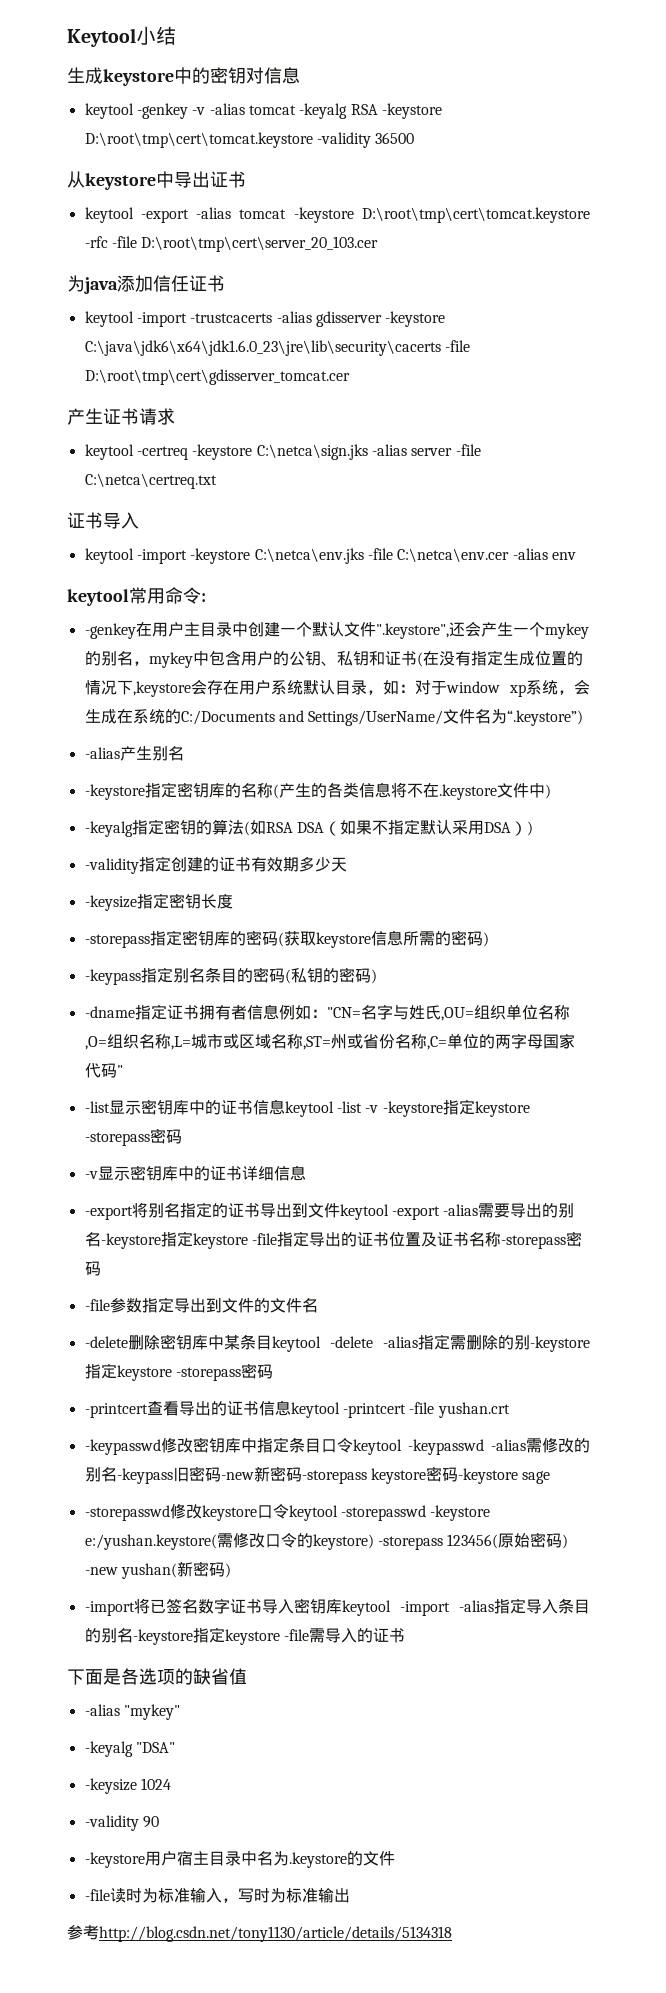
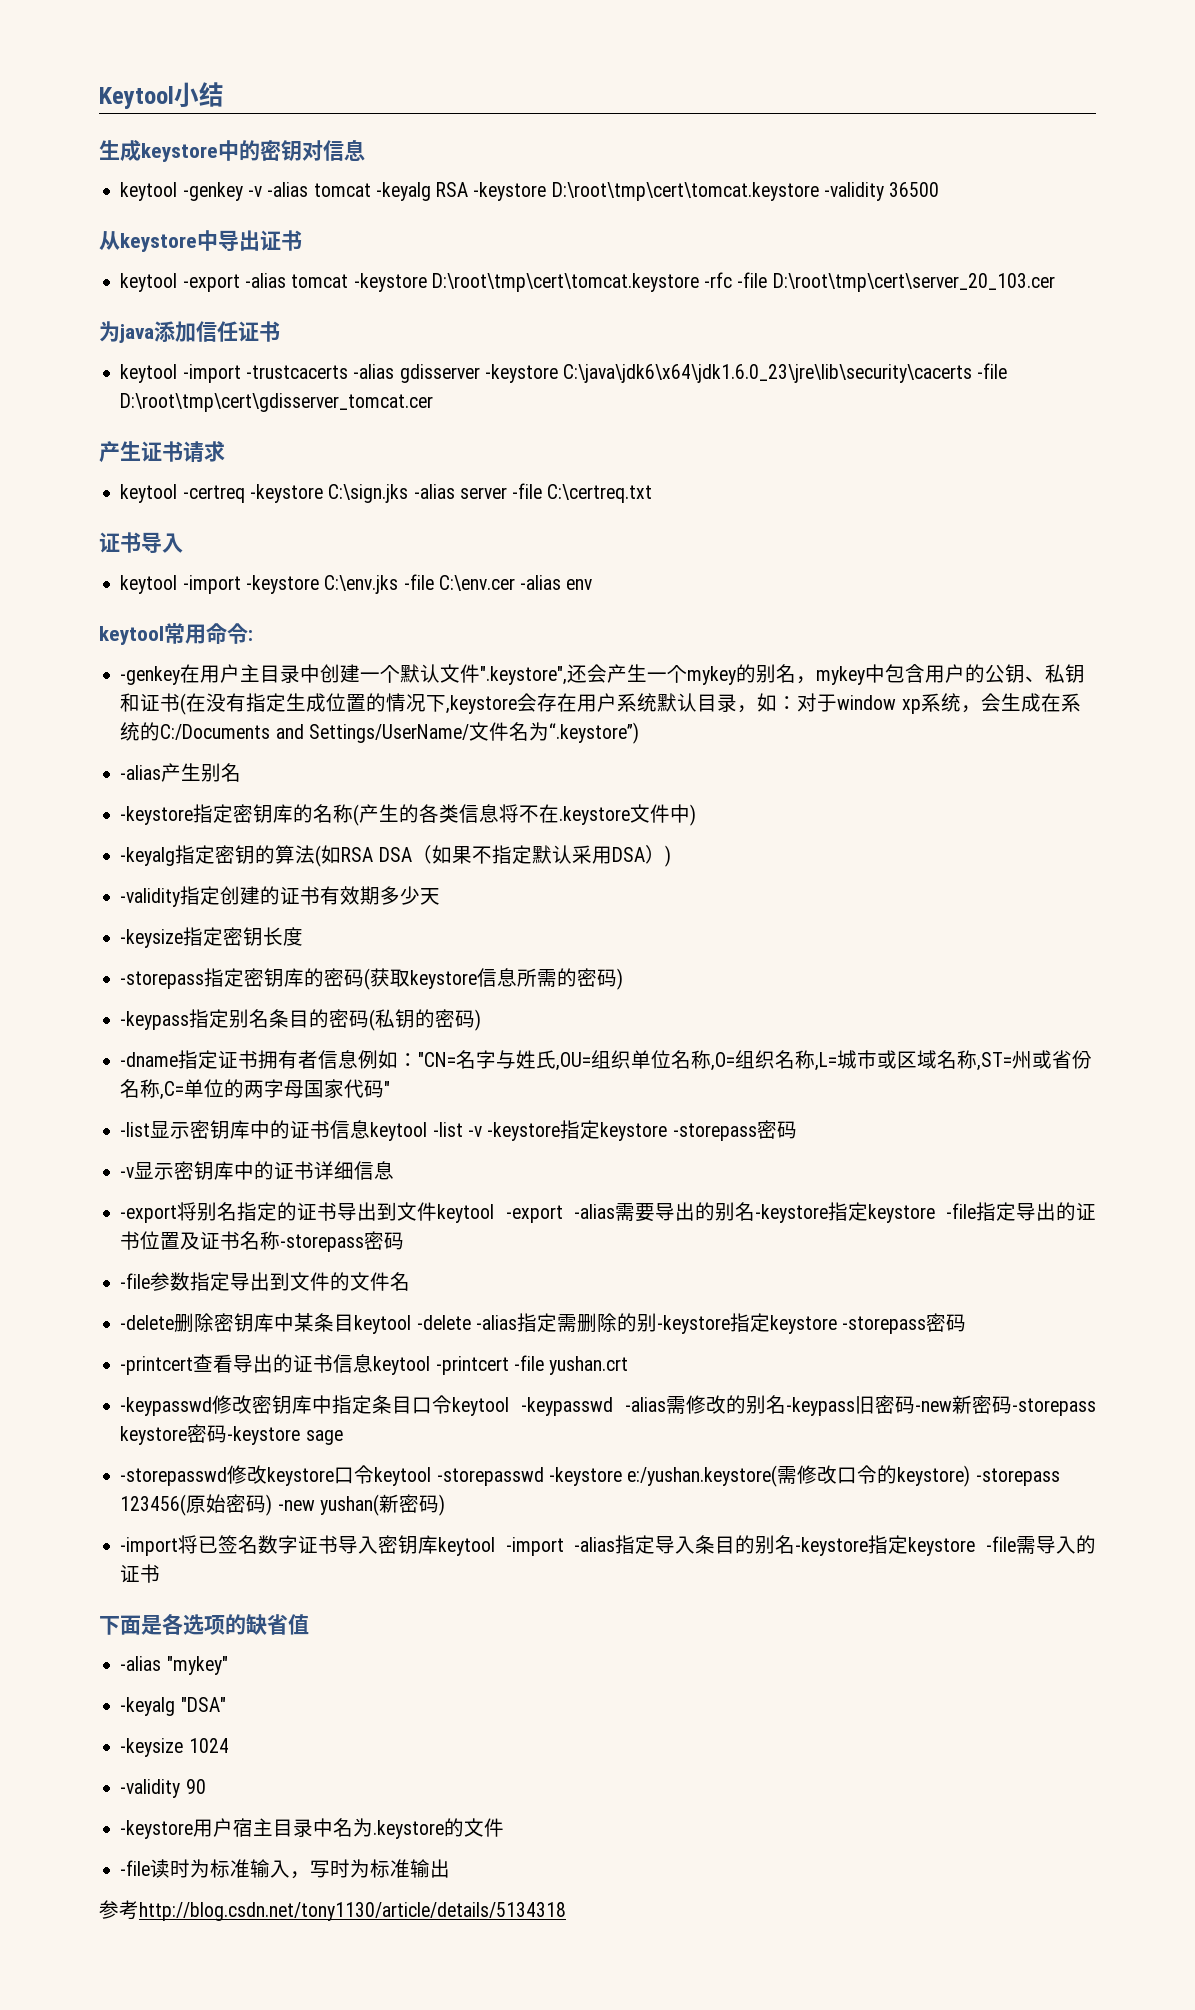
[256,444,368,460] C:\netca\sign.jks -> [328,484,409,503] C:\sign.jks
[84,473,217,489] C:\netca\certreq.txt -> [547,484,653,503] C:\certreq.txt
[254,548,510,564] C:\netca\env.jks -file C:\netca\env.cer -> [324,574,515,594] C:\env.jks -file C:\env.cer

